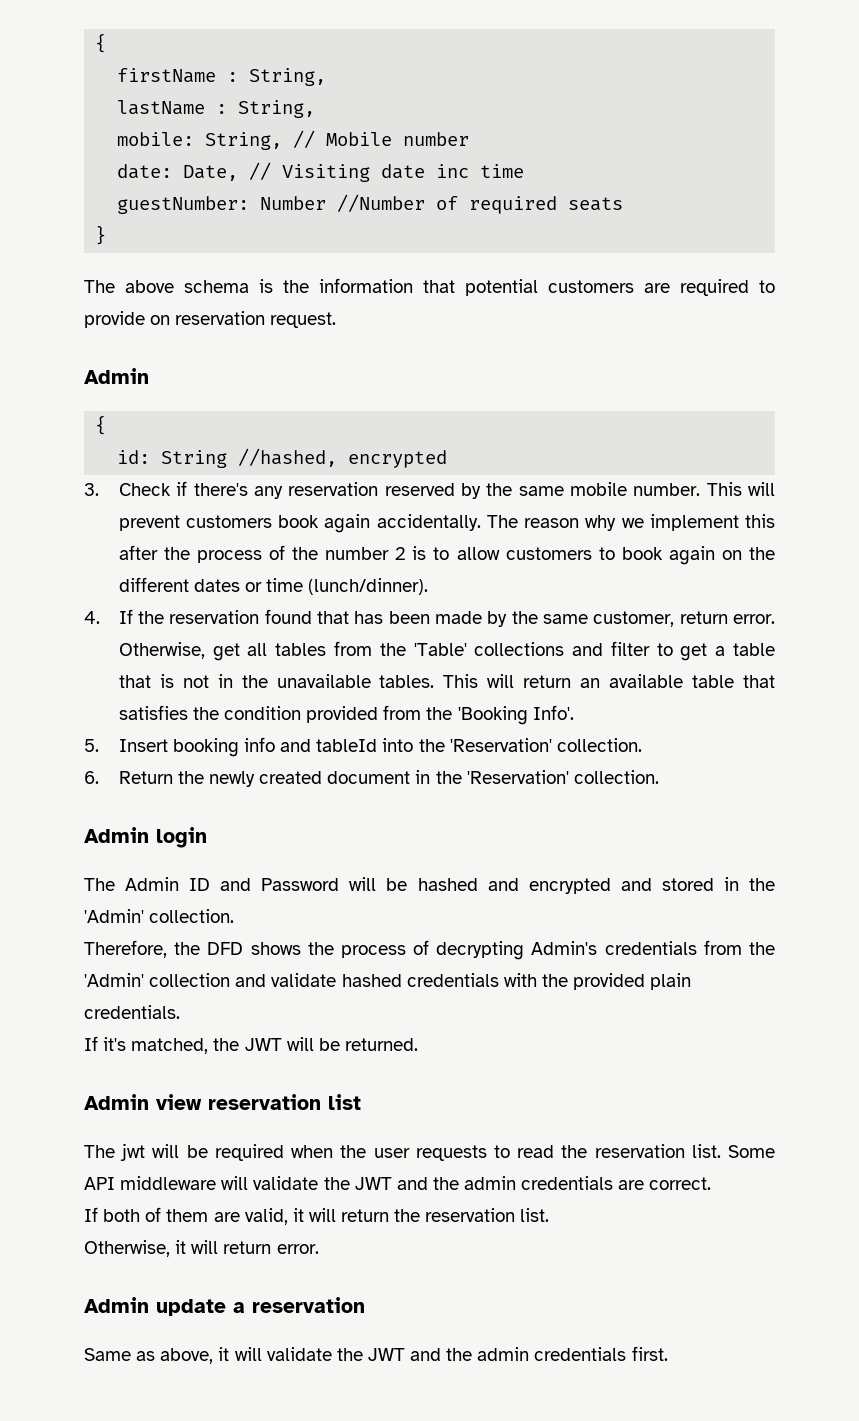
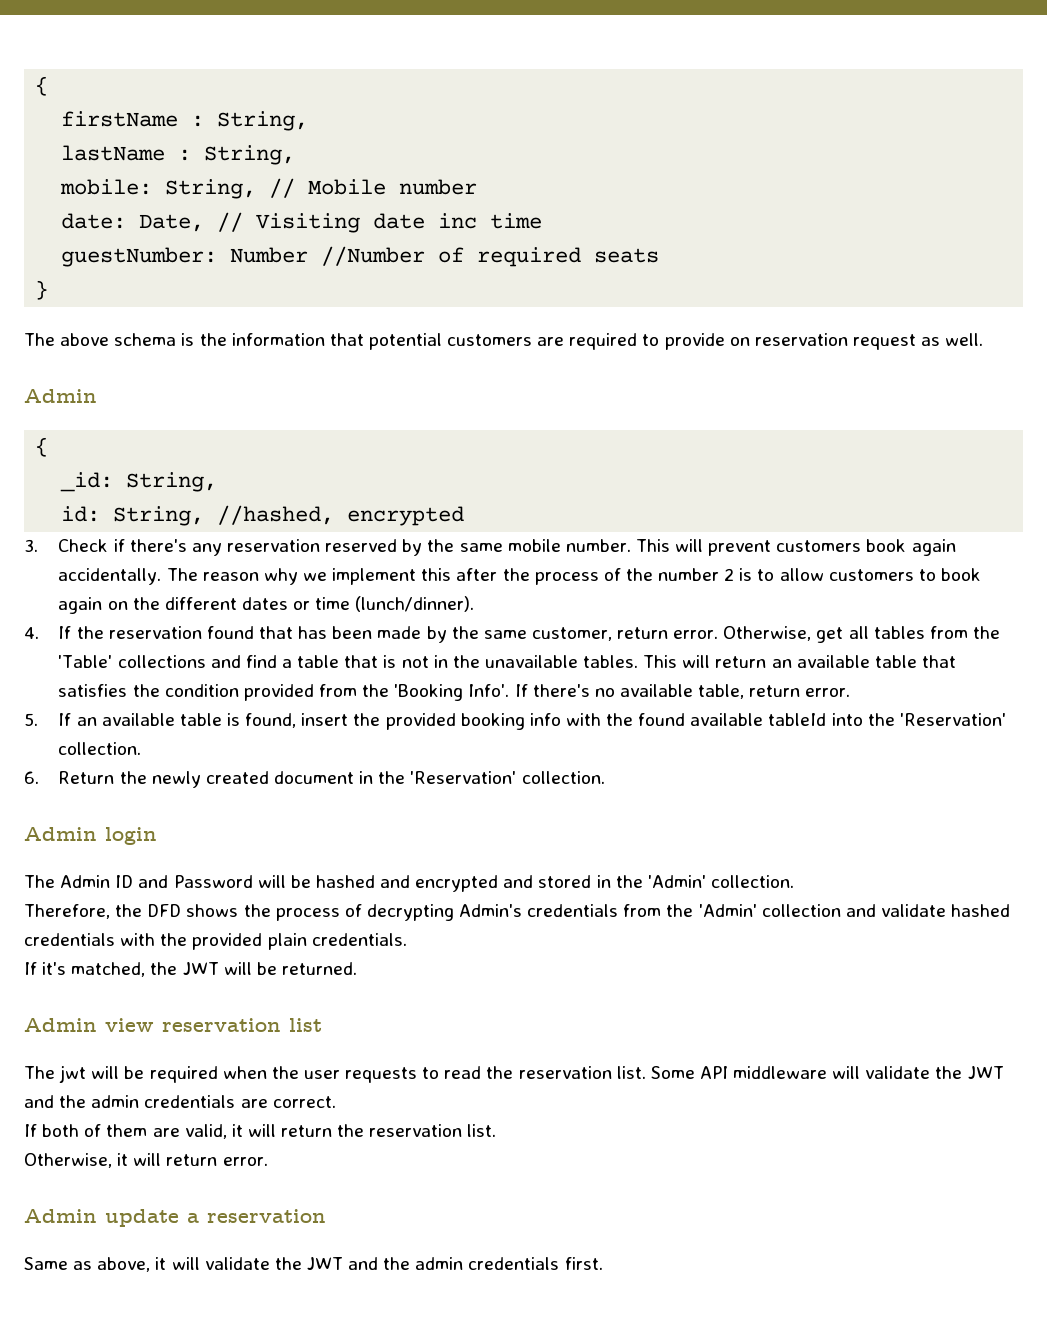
[270,312,337,328] request. -> [852,333,984,350] request as well.
(107, 425) none -> [60,472,218,492] // _id: String,
[161,450,228,468] String -> [113,506,205,526] String,
[610,641,708,661] filter to get -> [245,655,277,668] find
[84,737,312,757] // 5. Insert booking info and -> [514,684,851,699] [24,713,764,730] If there's no available table, return error. // 5. If an available table is found, insert the provided booking info with the found available

